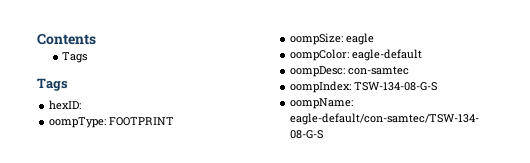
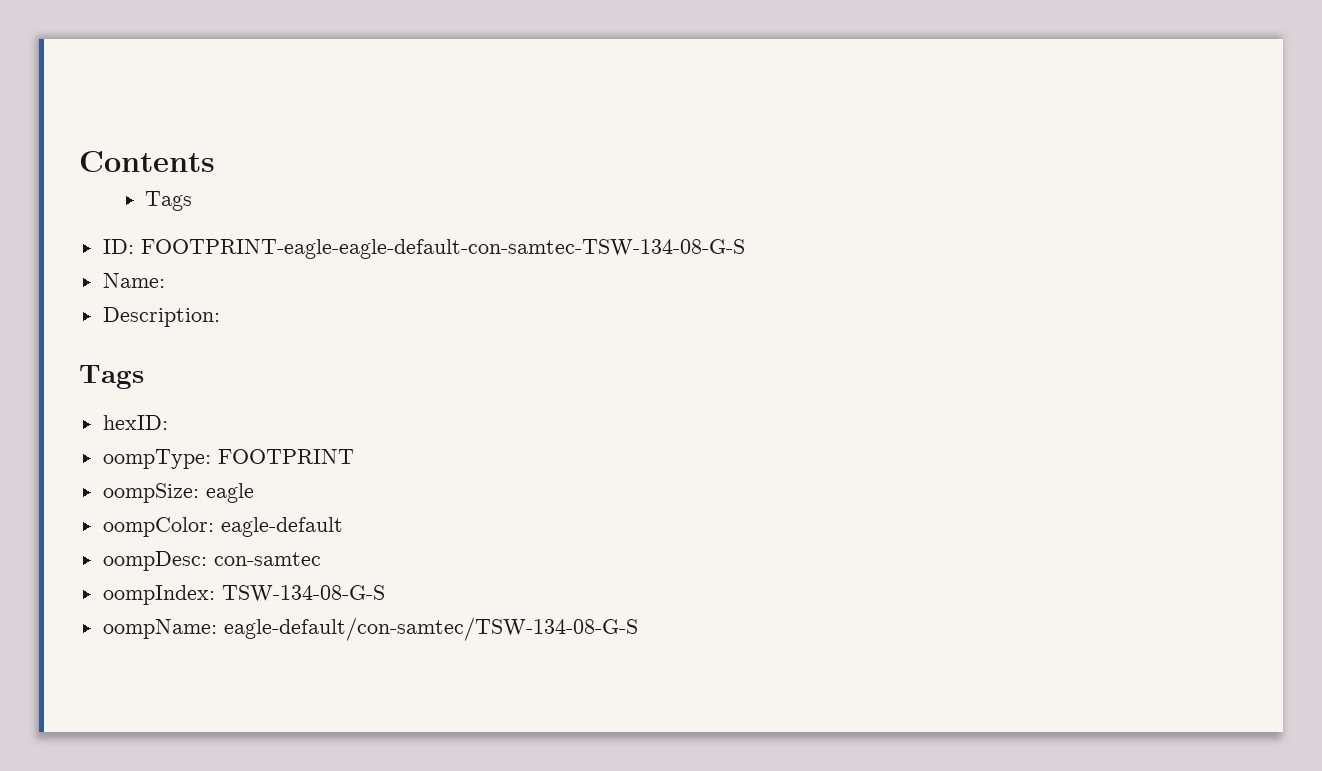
(88, 57) none -> [102,239,745,259] [102,273,165,288] [102,307,220,327] // ID: FOOTPRINT-eagle-eagle-default-con-samtec-TSW-134-08-G-S // Name: // Description:

